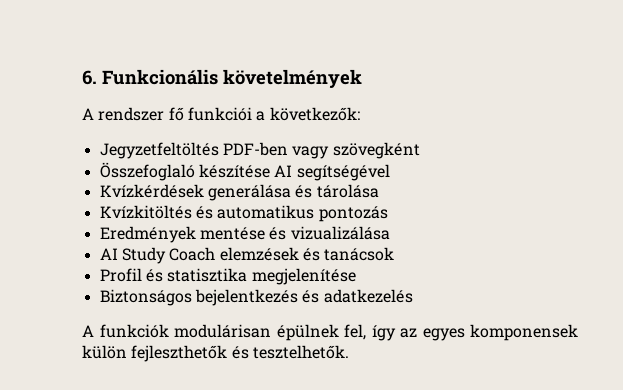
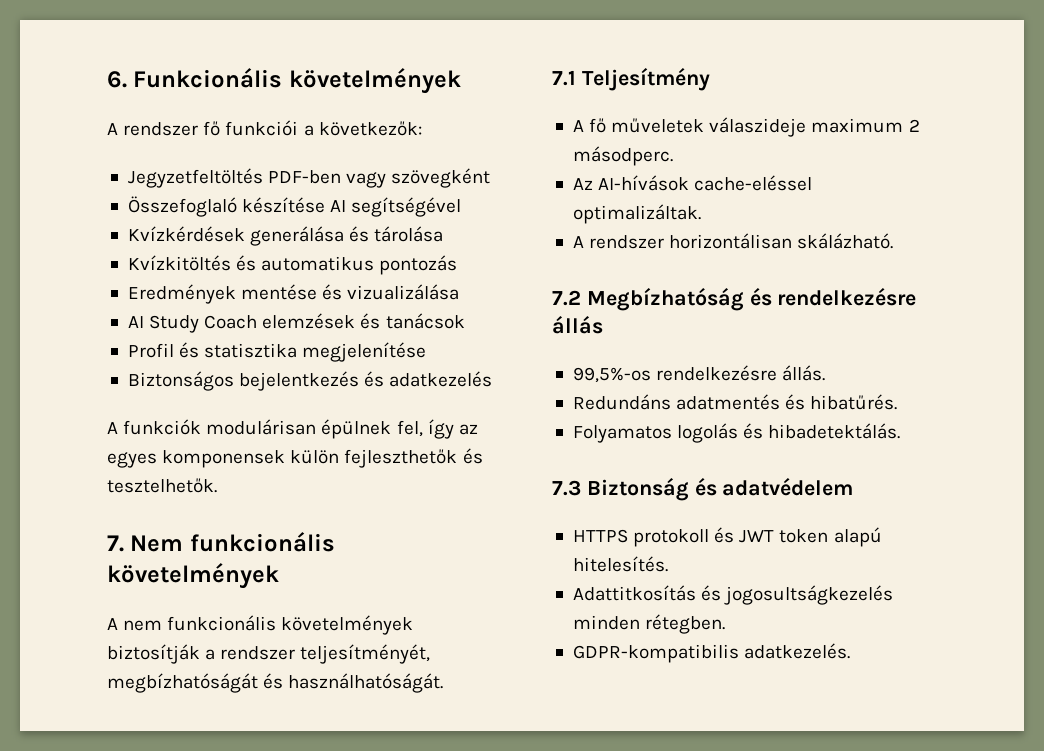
(349, 352) none -> [107,532,335,552] [107,563,279,589] [107,615,414,635] [107,644,431,664] [107,673,444,693] [552,68,710,91] [572,117,920,137] [572,146,673,166] [572,175,813,191] [572,204,701,224] [572,233,894,249] [552,288,917,311] [552,316,603,334] [572,365,826,383] [572,394,898,410] [572,423,901,443] [552,478,854,501] [572,527,882,547] [572,556,668,572] [572,585,894,605] [572,614,726,634] [572,643,851,663] // 7. Nem funkcionális követelmények // A nem funkcionális követelmények biztosítják a rendszer teljesítményét, megbízhatóságát és használhatóságát. // 7.1 Teljesítmény // A fő műveletek válaszideje maximum 2 másodperc. // Az AI-hívások cache-eléssel optimalizáltak. // A rendszer horizontálisan skálázható. // 7.2 Megbízhatóság és rendelkezésre állás // 99,5%-os rendelkezésre állás. // Redundáns adatmentés és hibatűrés. // Folyamatos logolás és hibadetektálás. // 7.3 Biztonság és adatvédelem // HTTPS protokoll és JWT token alapú hitelesítés. // Adattitkosítás és jogosultságkezelés minden rétegben. // GDPR-kompatibilis adatkezelés.

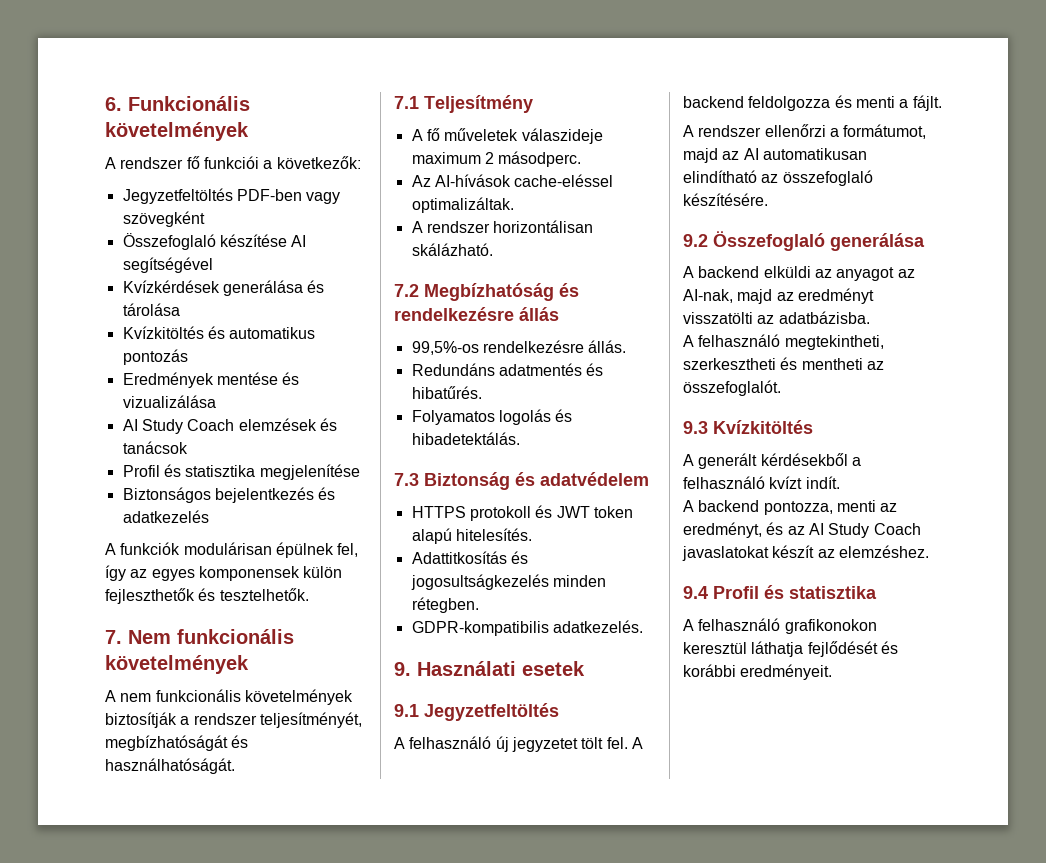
(851, 651) none -> [394,661,585,676] [394,703,559,721] [394,736,643,752] [683,95,942,111] [683,124,927,139] [683,148,867,163] [683,170,873,186] [683,193,768,206] [683,231,925,251] [683,266,915,281] [683,288,874,304] [683,311,870,324] [683,334,884,350] [683,357,884,370] [683,380,781,396] [683,420,813,434] [683,453,861,469] [683,476,840,489] [683,500,898,515] [683,522,921,538] [682,545,929,561] [683,585,877,599] [683,618,877,634] [683,641,898,657] [683,664,833,680] // 9. Használati esetek // 9.1 Jegyzetfeltöltés // A felhasználó új jegyzetet tölt fel. A backend feldolgozza és menti a fájlt. // A rendszer ellenőrzi a formátumot, majd az AI automatikusan elindítható az összefoglaló készítésére. // 9.2 Összefoglaló generálása // A backend elküldi az anyagot az AI-nak, majd az eredményt visszatölti az adatbázisba. // A felhasználó megtekintheti, szerkesztheti és mentheti az összefoglalót. // 9.3 Kvízkitöltés // A generált kérdésekből a felhasználó kvízt indít. // A backend pontozza, menti az eredményt, és az AI Study Coach javaslatokat készít az elemzéshez. // 9.4 Profil és statisztika // A felhasználó grafikonokon keresztül láthatja fejlődését és korábbi eredményeit.

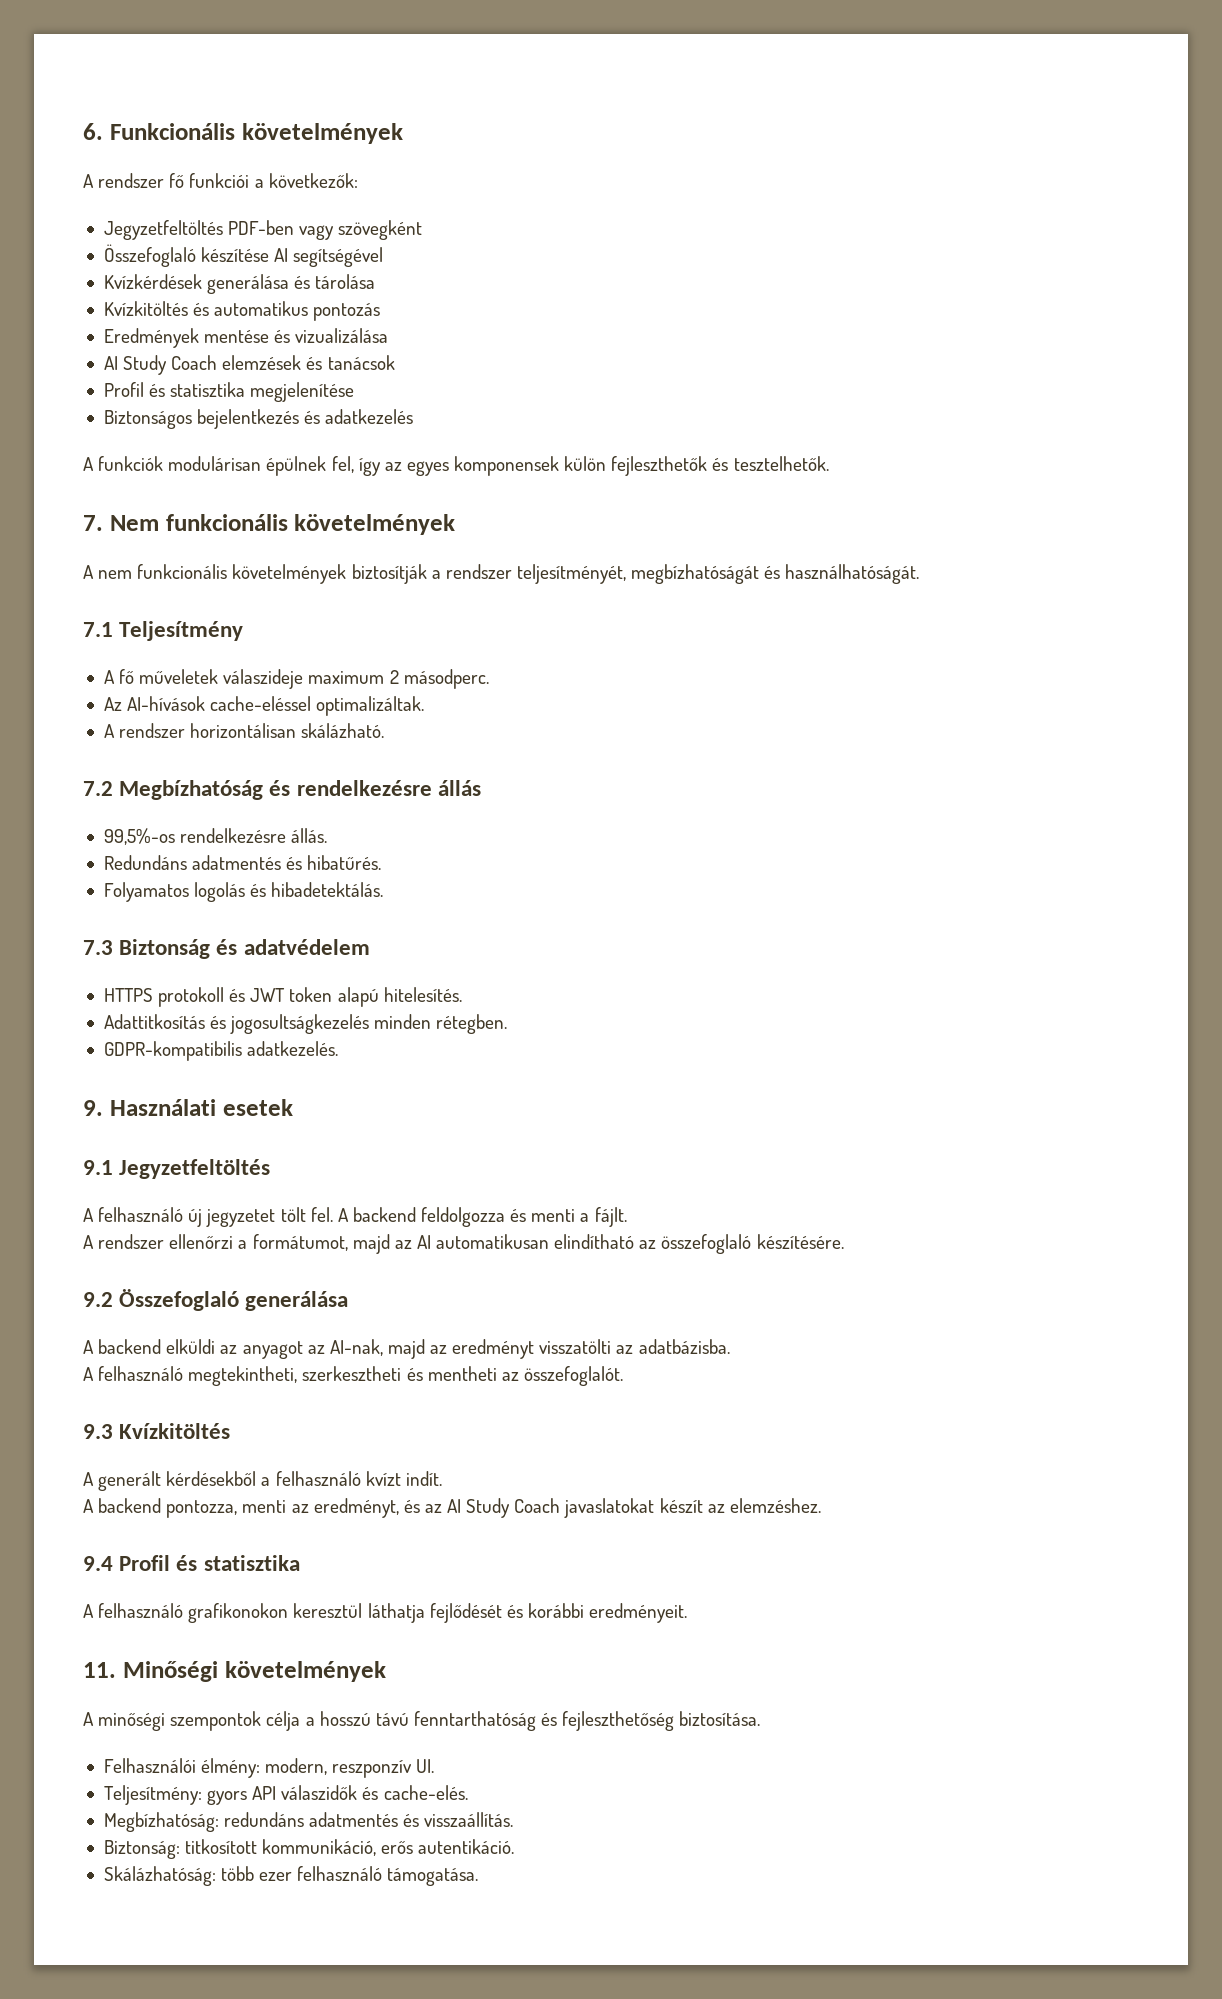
(833, 672) none -> [83,1661,386,1682] [83,1711,761,1731] [103,1758,435,1778] [103,1785,468,1805] [103,1812,514,1832] [103,1839,515,1859] [103,1866,479,1886] // 11. Minőségi követelmények // A minőségi szempontok célja a hosszú távú fenntarthatóság és fejleszthetőség biztosítása. // Felhasználói élmény: modern, reszponzív UI. // Teljesítmény: gyors API válaszidők és cache-elés. // Megbízhatóság: redundáns adatmentés és visszaállítás. // Biztonság: titkosított kommunikáció, erős autentikáció. // Skálázhatóság: több ezer felhasználó támogatása.

